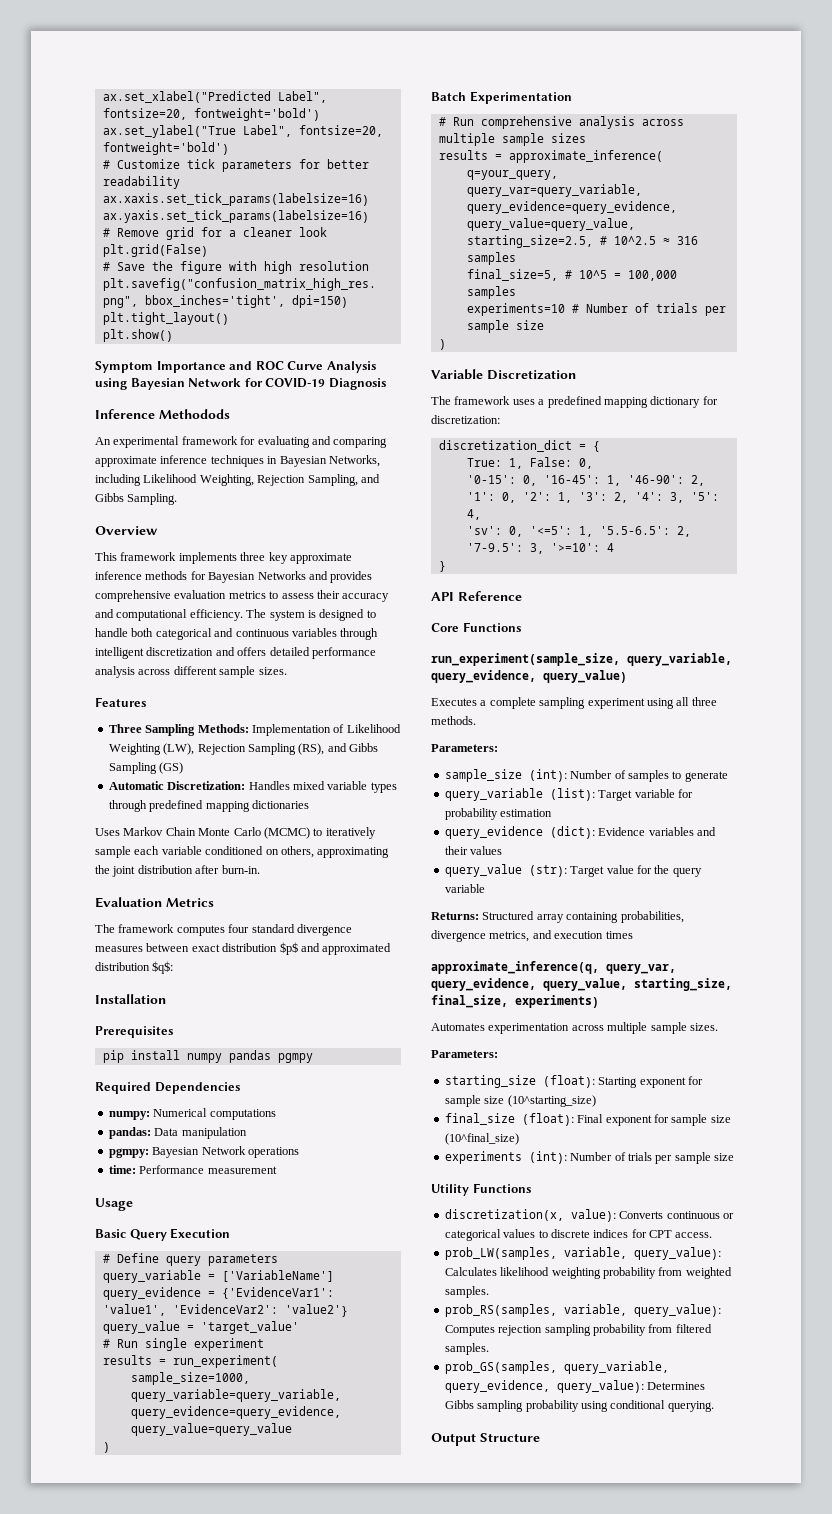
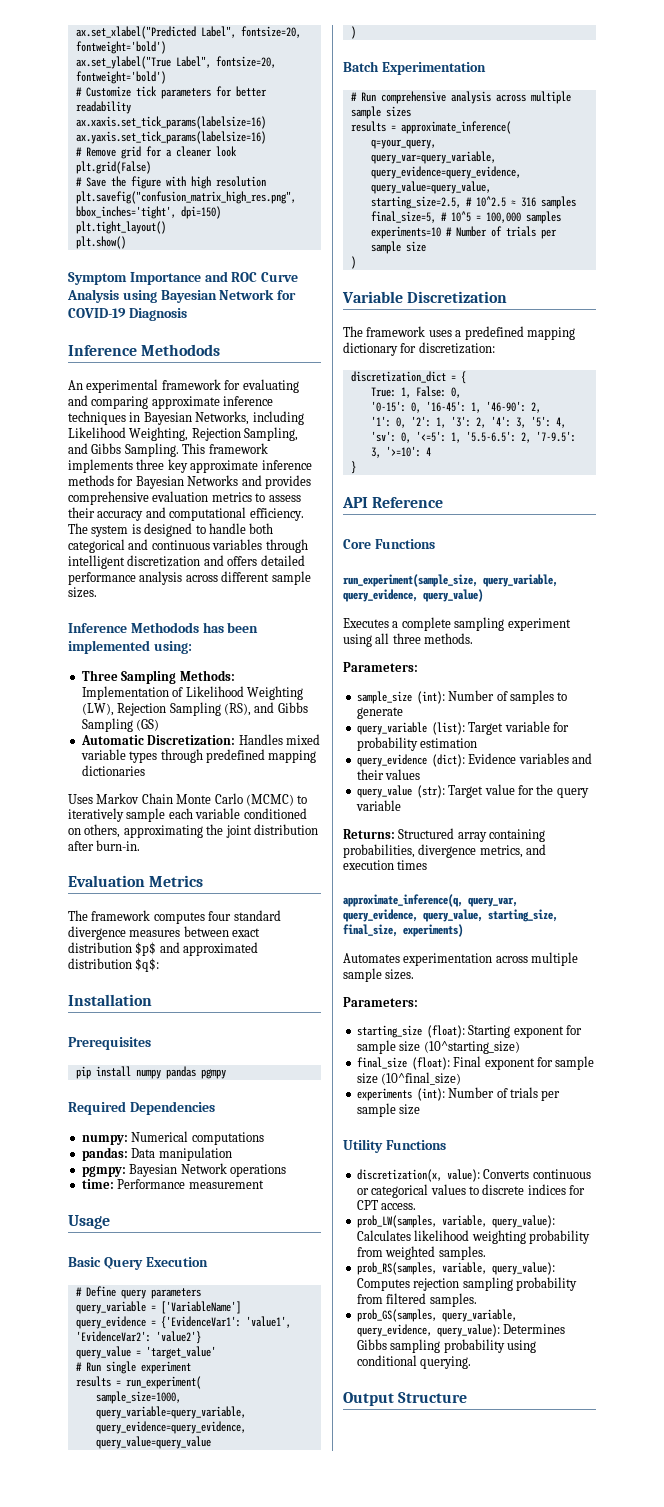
[95,526,158,535] // Overview // -> (179, 450) none
[95,697,146,707] Features -> [68,622,259,633] [68,640,192,654] Inference Methodods has been implemented using:

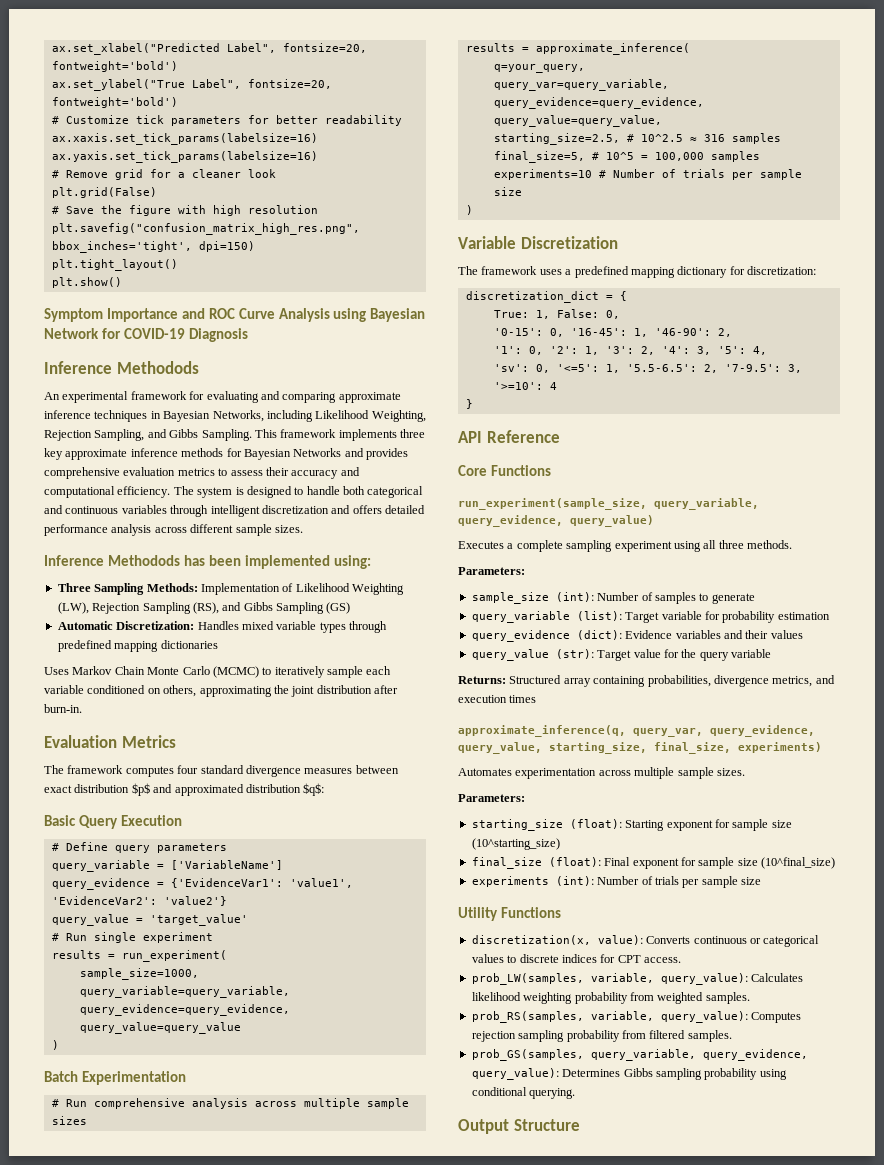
[68,994,152,1006] [68,1037,151,1050] [75,1066,226,1079] [68,1101,215,1115] [81,1131,264,1145] [81,1147,232,1161] [81,1163,286,1177] [81,1179,264,1189] [68,1215,110,1229] // Installation // Prerequisites // pip install numpy pandas pgmpy // Required Dependencies // numpy: Numerical computations // pandas: Data manipulation // pgmpy: Bayesian Network operations // time: Performance measurement // Usage -> (325, 789) none

